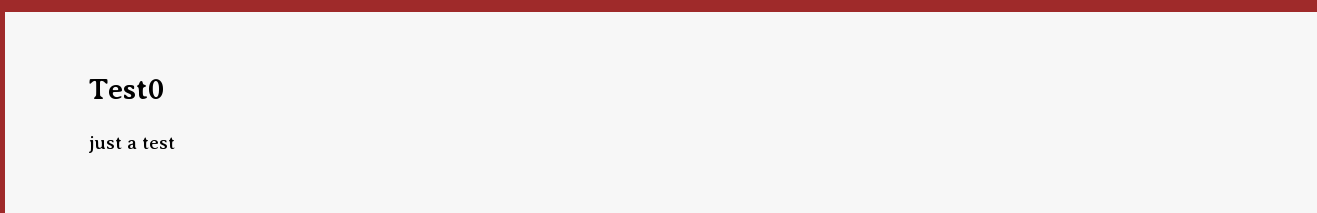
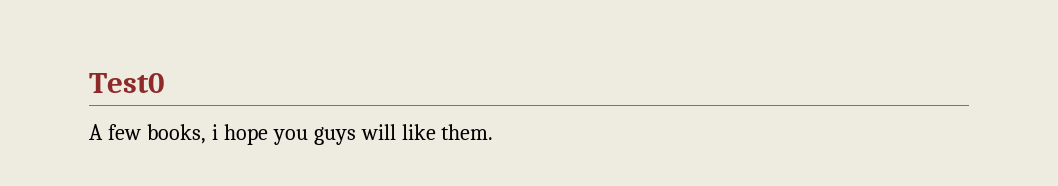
[89,136,176,153] just a test -> [89,124,494,145] A few books, i hope you guys will like them.

